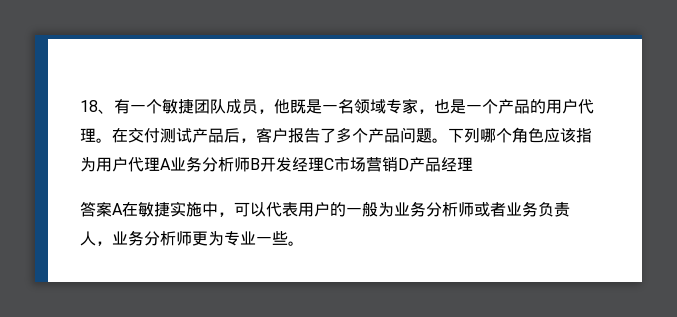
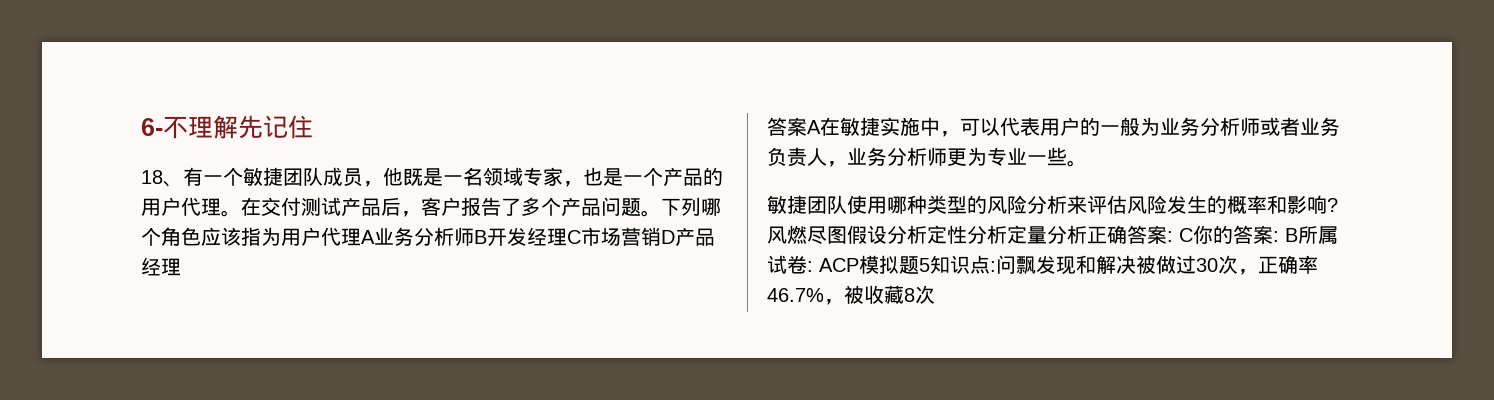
(80, 106) none -> [141,115,313,139] 6-不理解先记住 //
(304, 243) none -> [767,195,1338,214] [767,225,1338,244] [767,255,1318,275] [767,285,935,305] // 敏捷团队使用哪种类型的风险分析来评估风险发生的概率和影响?风燃尽图假设分析定性分析定量分析正确答案: C你的答案: B所属试卷: ACP模拟题5知识点:问飘发现和解决被做过30次，正确率46.7%，被收藏8次

